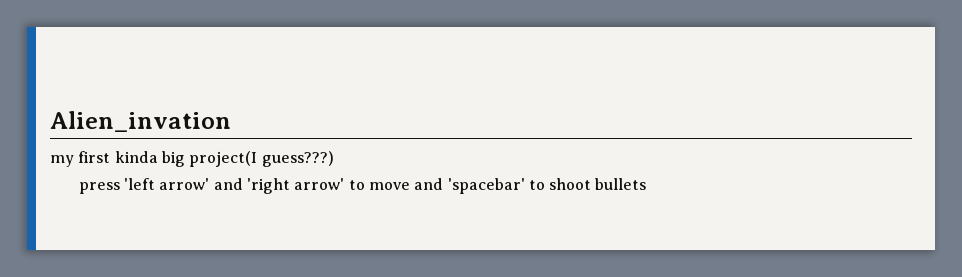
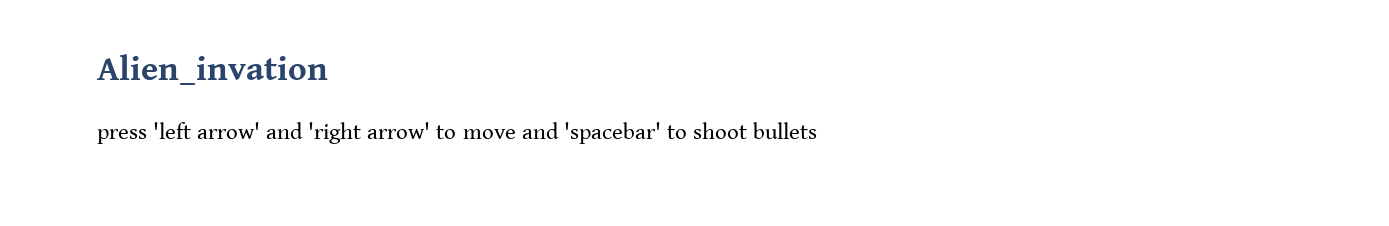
[50,151,334,167] // my first kinda big project(I guess???) -> (328, 69) none

